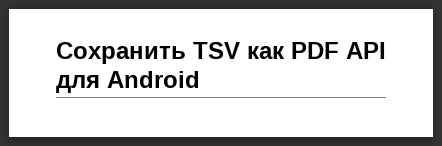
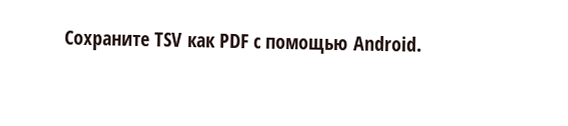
[56,42,186,64] Сохранить -> [64,30,150,52] Сохраните
[346,42,386,59] [56,71,200,93] API для Android -> [253,35,422,55] с помощью Android.

